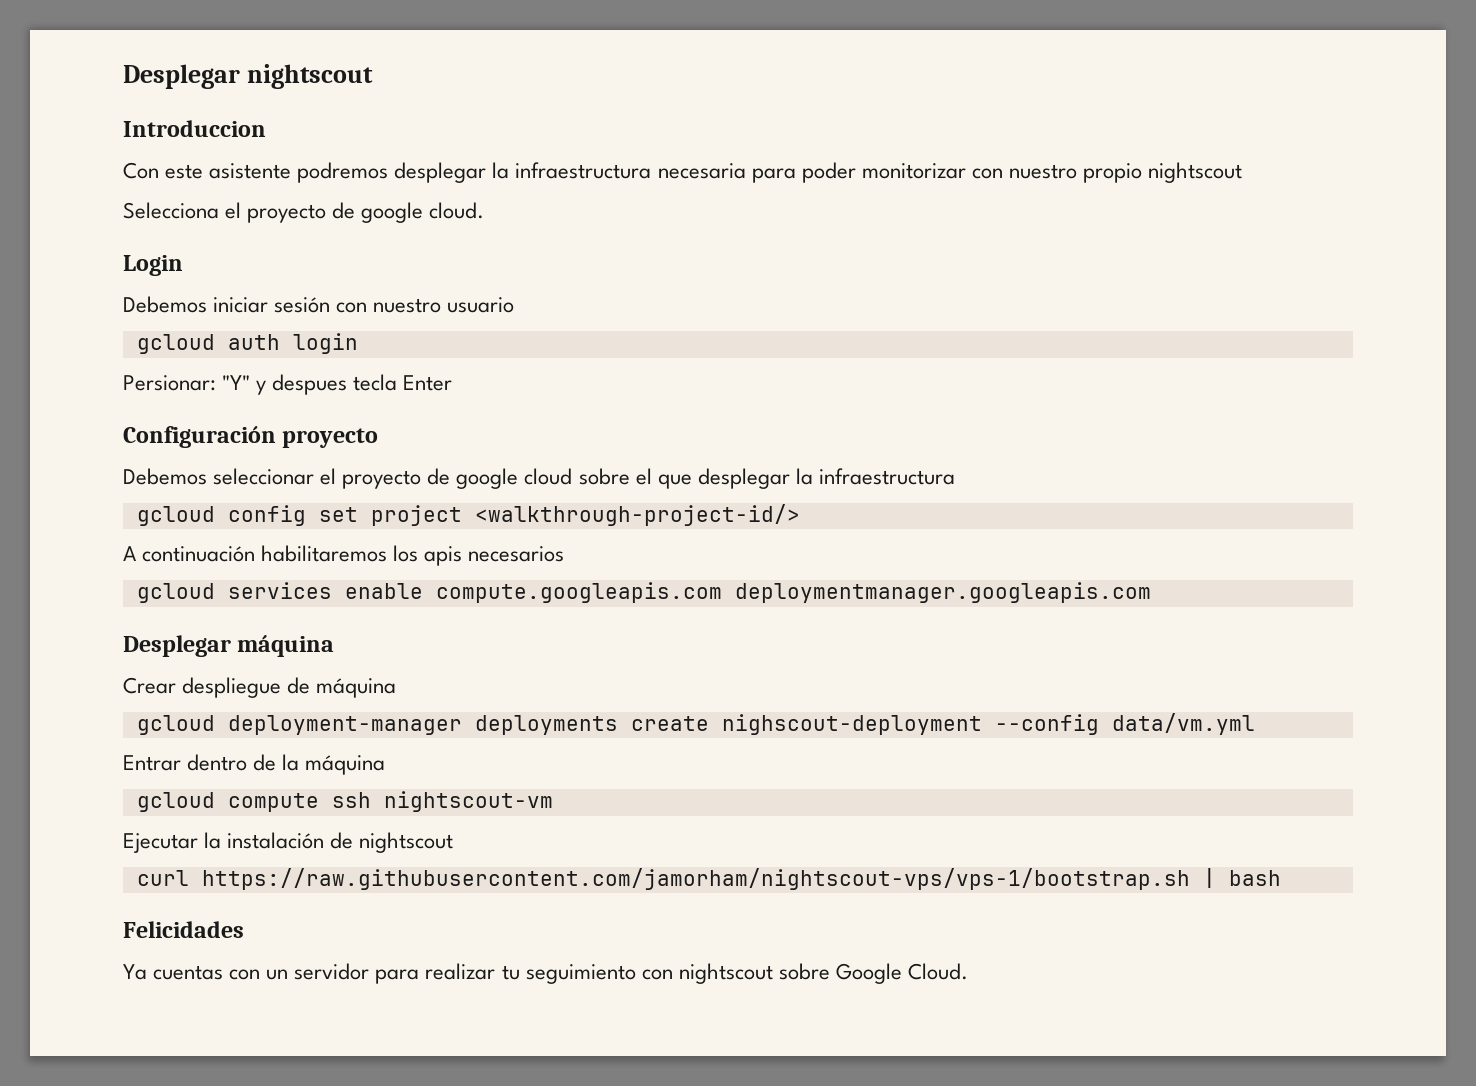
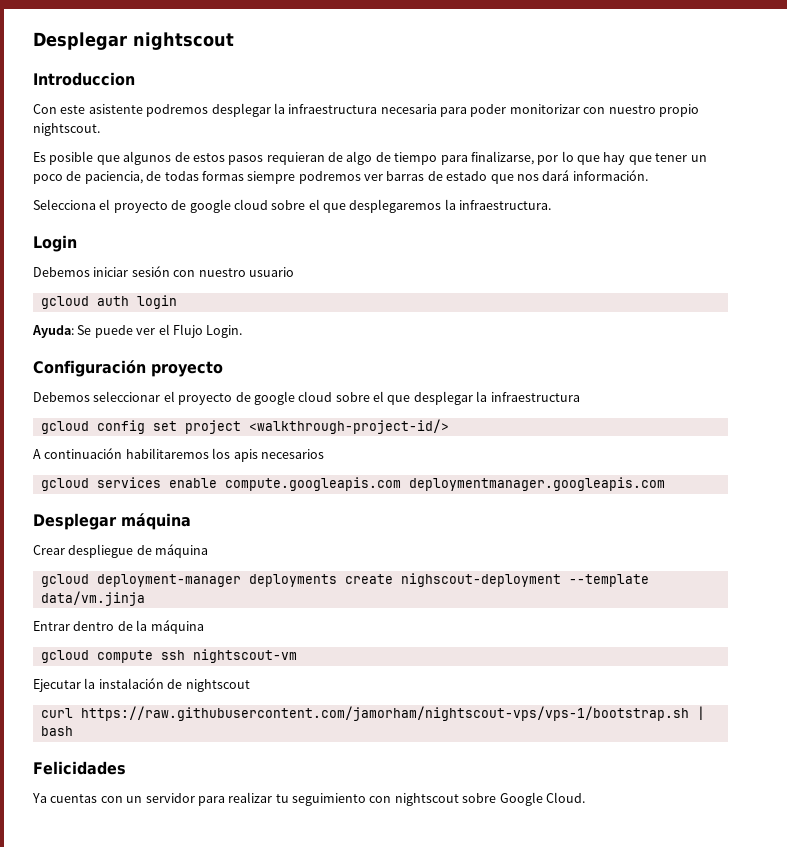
[1148,162,1243,183] nightscout -> [33,123,100,136] [33,151,707,165] [33,170,648,184] nightscout. // Es posible que algunos de estos pasos requieran de algo de tiempo para finalizarse, por lo que hay que tener un poco de paciencia, de todas formas siempre podremos ver barras de estado que nos dará información.
[429,202,485,219] cloud. -> [233,199,552,213] cloud sobre el que desplegaremos la infraestructura.
[123,374,453,395] Persionar: "Y" y despues tecla Enter -> [32,324,243,338] Ayuda: Se puede ver el Flujo Login.
[994,713,1255,735] --config data/vm.yml -> [568,574,649,587] [40,591,145,606] --template data/vm.jinja

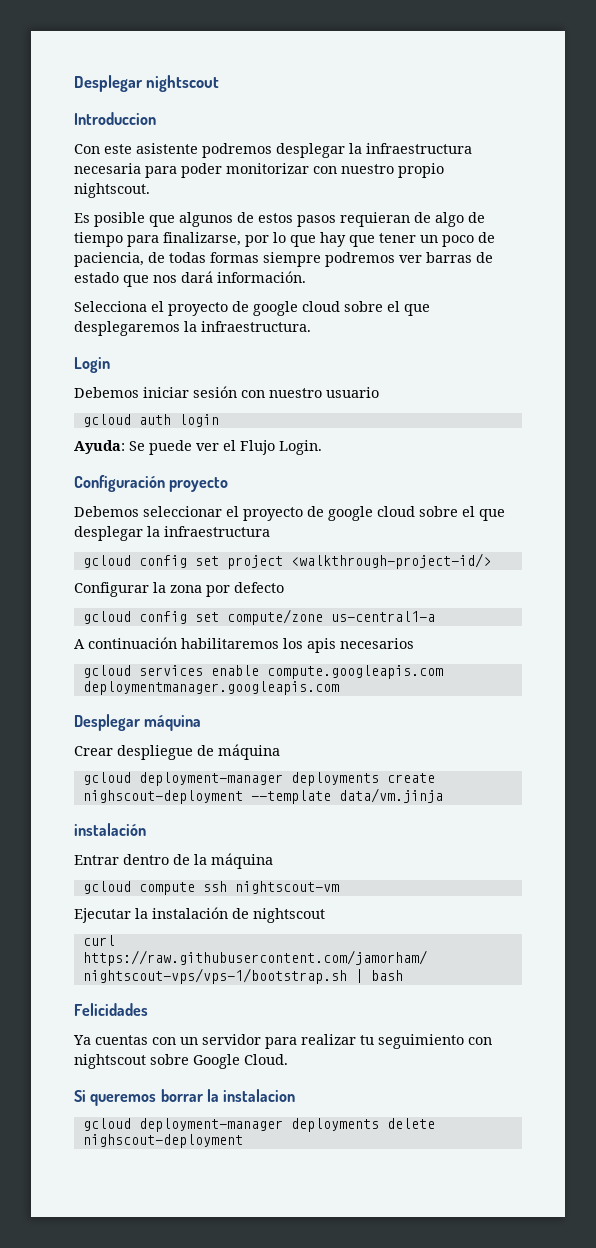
(449, 426) none -> [74,582,284,597] [82,609,435,625] // Configurar la zona por defecto // gcloud config set compute/zone us-central1-a
(145, 598) none -> [74,823,146,836] // instalación
(585, 797) none -> [74,1089,296,1106] [82,1118,435,1132] [82,1134,243,1148] // Si queremos borrar la instalacion // gcloud deployment-manager deployments delete nighscout-deployment

